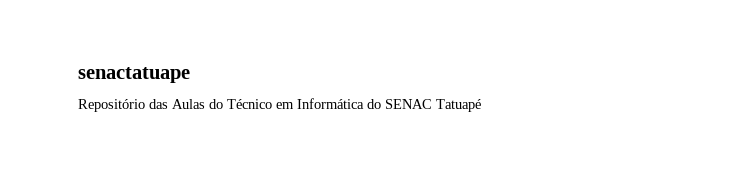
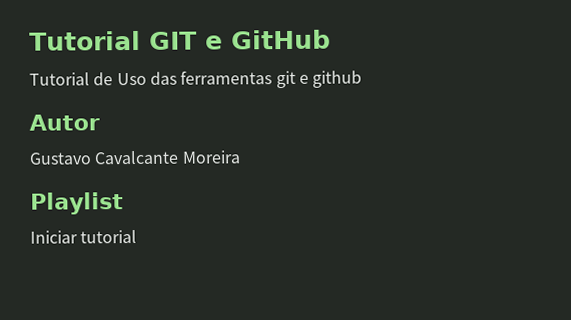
[78,67,190,83] [78,98,481,112] senactatuape // Repositório das Aulas do Técnico em Informática do SENAC Tatuapé -> [29,29,331,51] [29,70,363,89] [29,114,100,131] [29,150,241,165] [30,192,124,215] [30,229,138,244] Tutorial GIT e GitHub // Tutorial de Uso das ferramentas git e github // Autor // Gustavo Cavalcante Moreira // Playlist // Iniciar tutorial

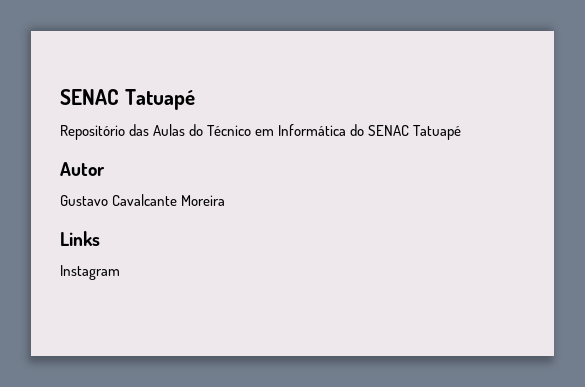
[29,29,331,51] [29,70,363,89] Tutorial GIT e GitHub // Tutorial de Uso das ferramentas git e github -> [60,89,195,110] [60,124,462,140] SENAC Tatuapé // Repositório das Aulas do Técnico em Informática do SENAC Tatuapé
[30,192,124,215] [30,229,138,244] Playlist // Iniciar tutorial -> [60,231,100,246] [60,265,120,280] Links // Instagram

